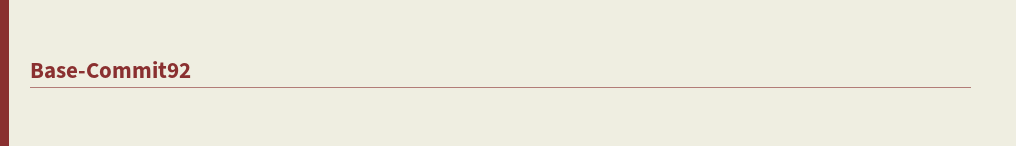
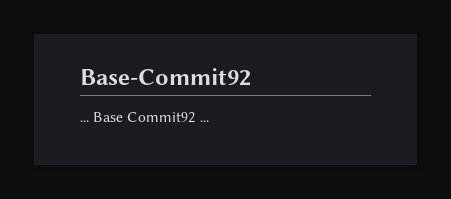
(191, 70) none -> [80,112,209,123] // ... Base Commit92 ...

